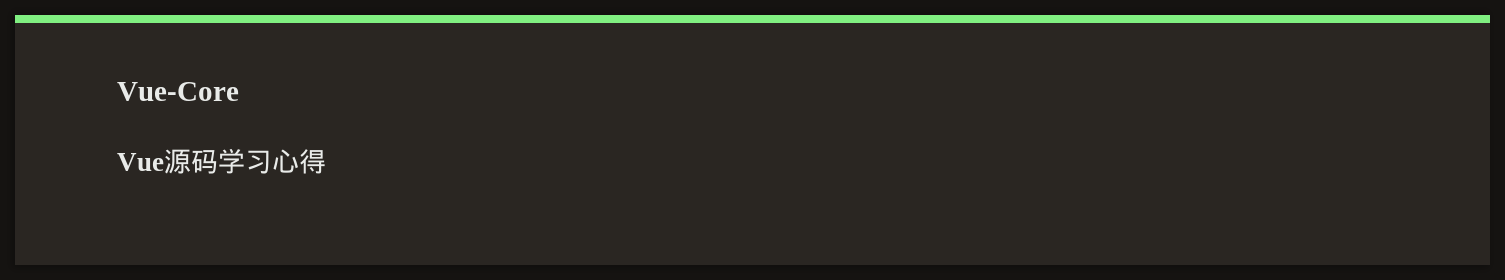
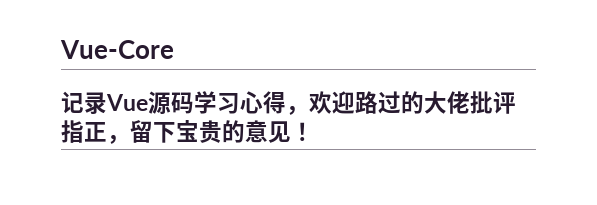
(239, 91) none -> [61,91,107,115] 记录
(326, 161) none -> [286,91,516,115] [61,120,314,144] ，欢迎路过的大佬批评指正，留下宝贵的意见！

